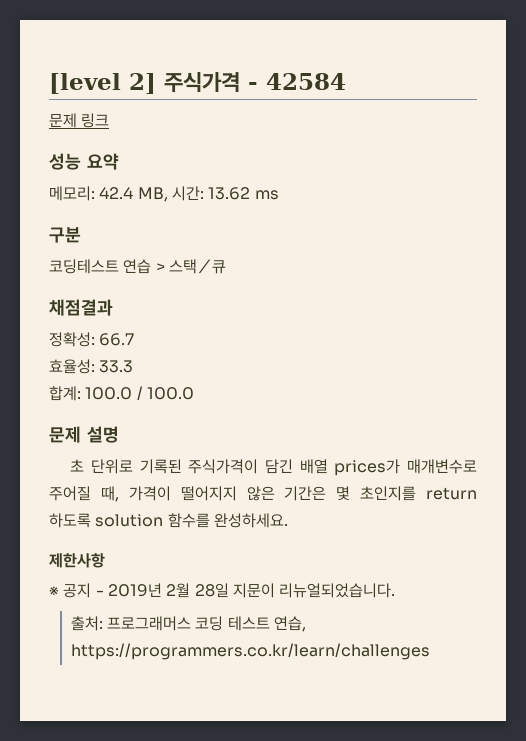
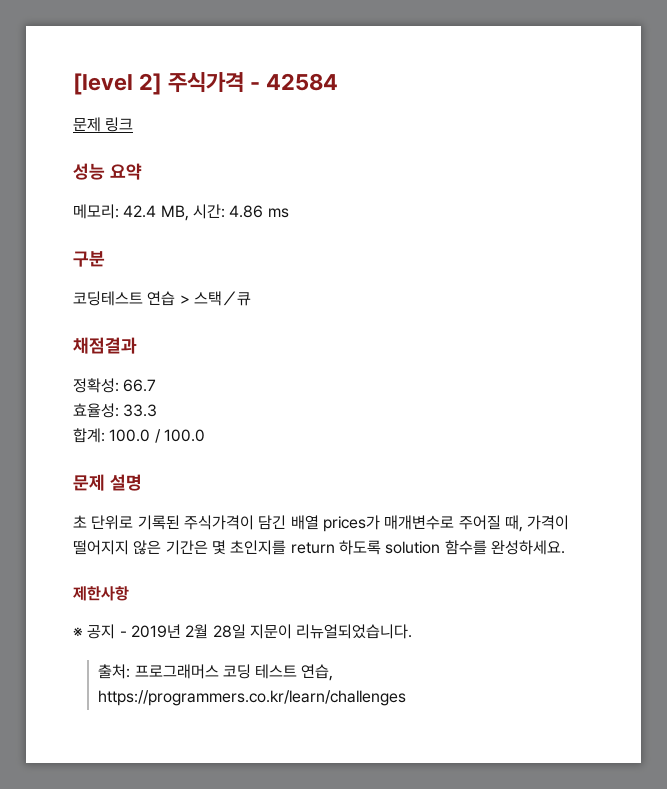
[208,187,251,200] 13.62 -> [229,205,264,218] 4.86

